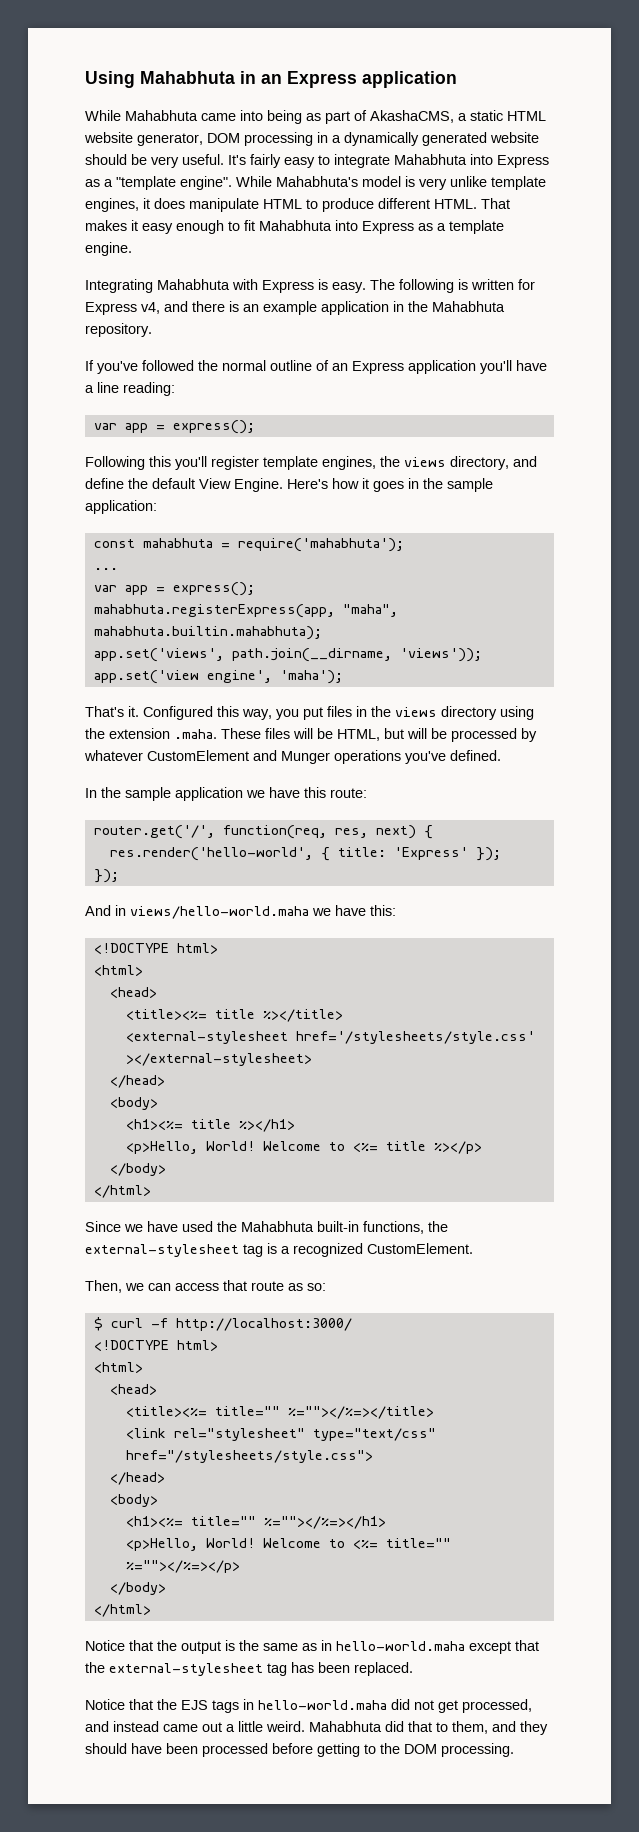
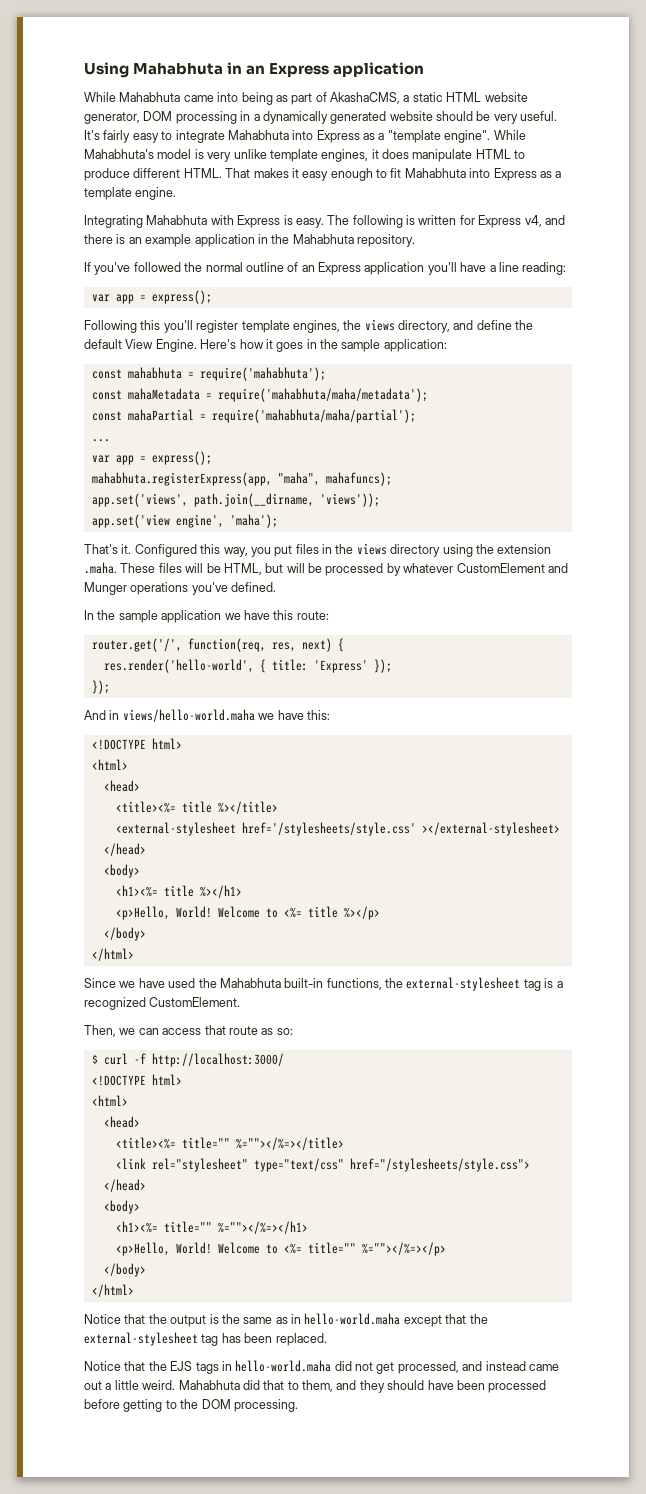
(404, 545) none -> [91,388,428,402] [91,409,416,423] // const mahaMetadata = require('mahabhuta/maha/metadata'); // const mahaPartial = require('mahabhuta/maha/partial');
[93,626,322,640] mahabhuta.builtin.mahabhuta); -> [325,472,392,486] mahafuncs);

